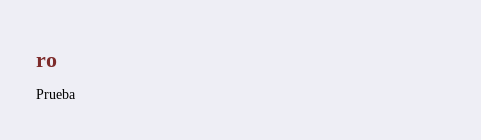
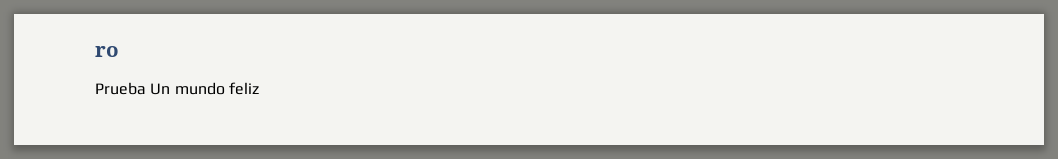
(76, 94) none -> [150,82,259,95] Un mundo feliz

